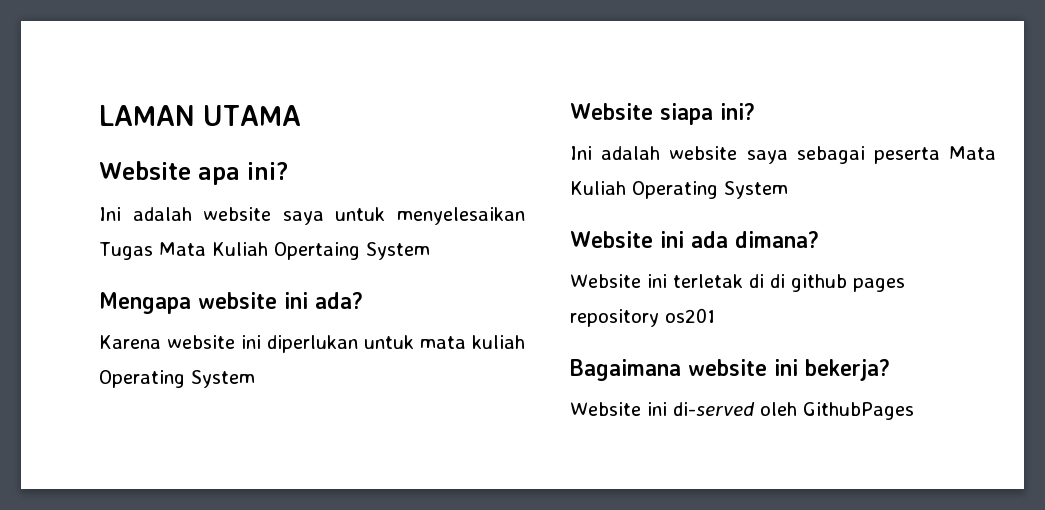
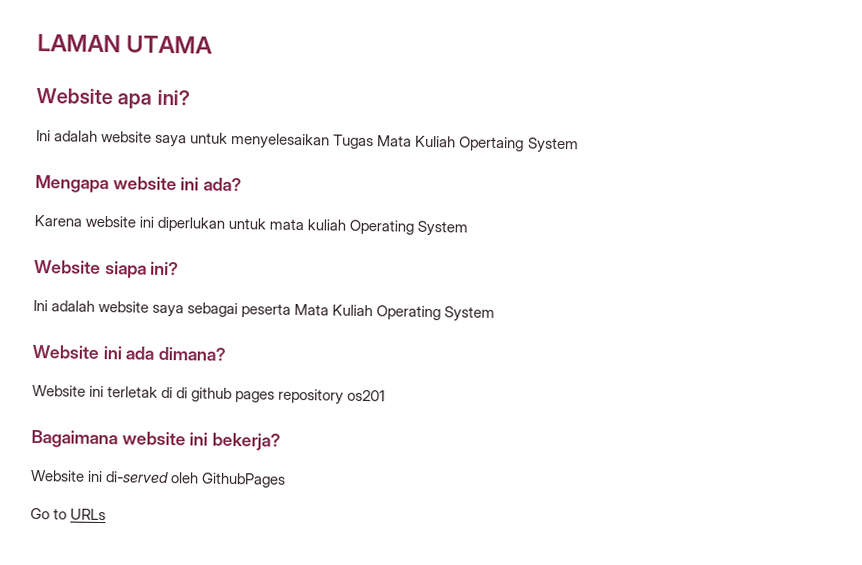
(914, 411) none -> [30,507,107,521] // Go to URLs

